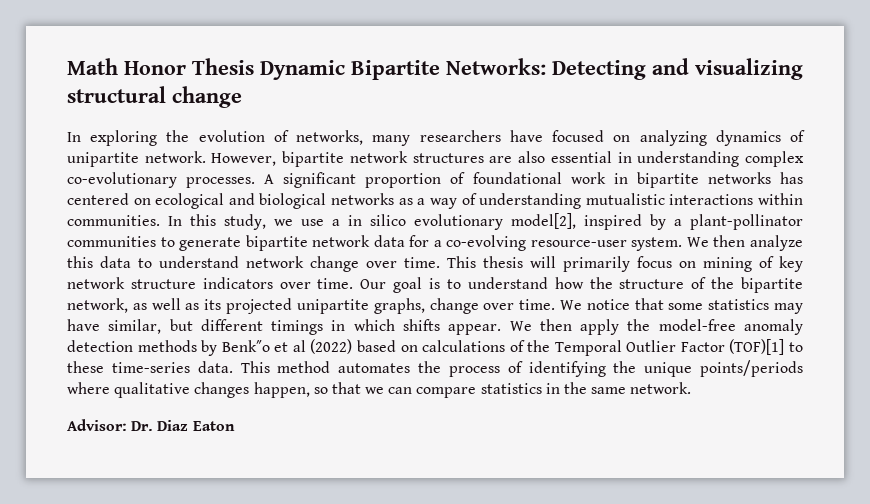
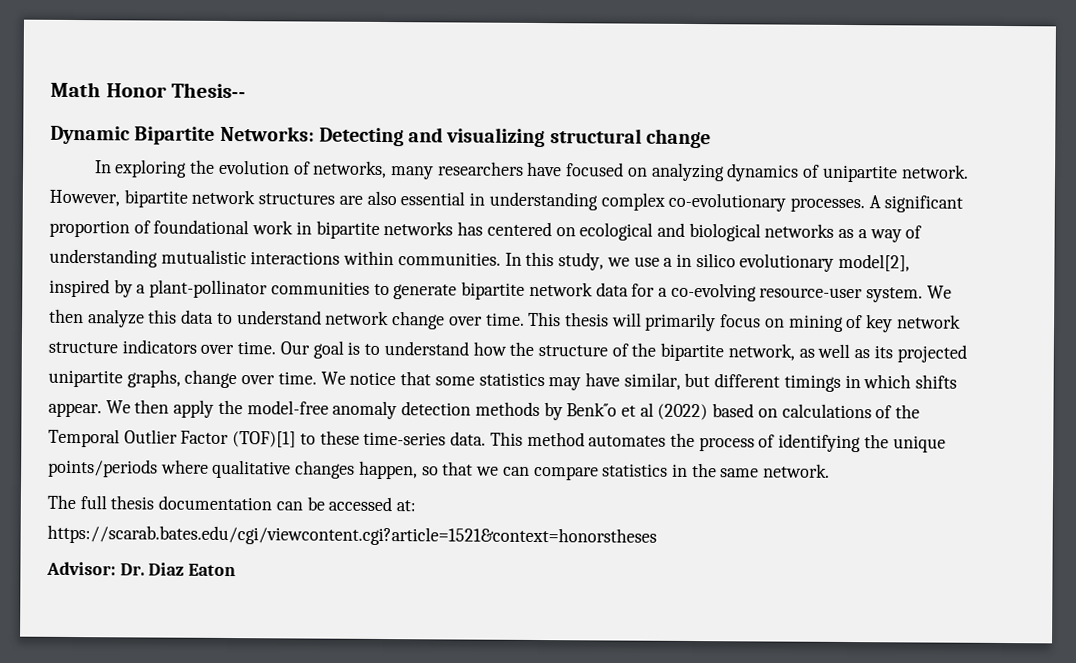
[192,58,254,75] Thesis -> [171,82,247,99] Thesis-- //
(692, 388) none -> [47,494,417,512] [47,524,657,547] // The full thesis documentation can be accessed at: https://scarab.bates.edu/cgi/viewcontent.cgi?article=1521&context=honorstheses

